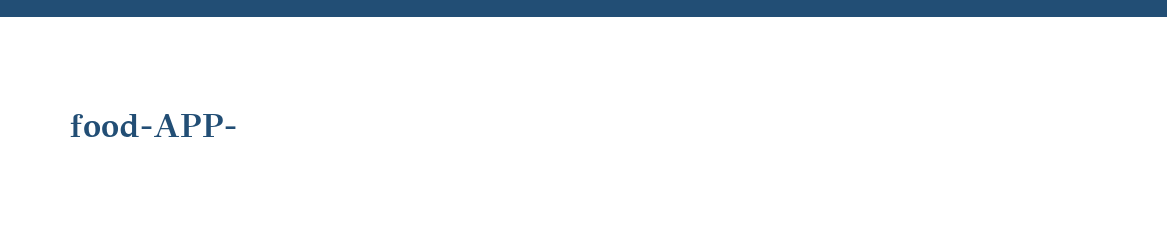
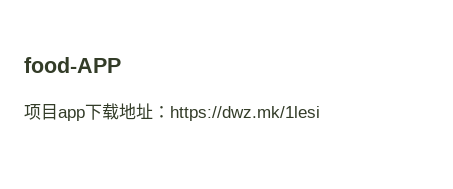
[70,114,237,138] food-APP- -> [24,57,121,73] [24,103,320,121] food-APP // 项目app下载地址：https://dwz.mk/1lesi

